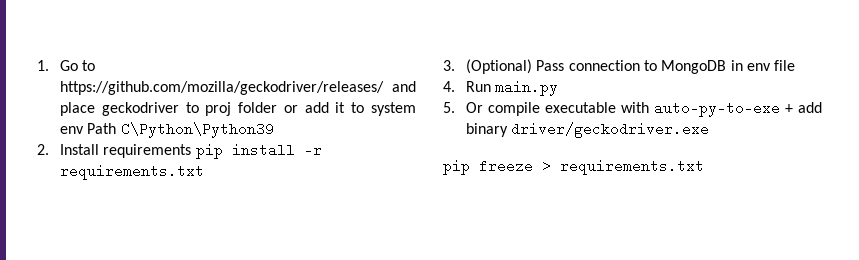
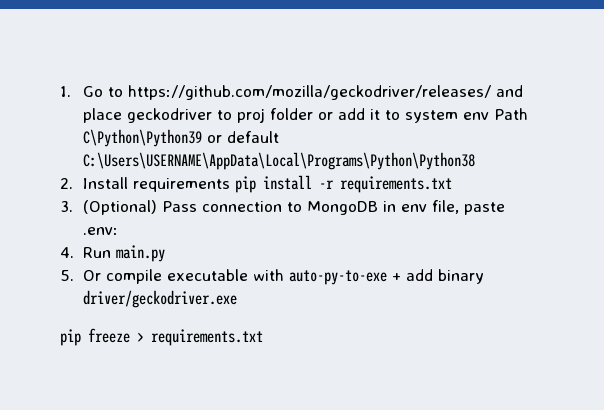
(274, 130) none -> [207,131,280,143] [83,152,476,170] or default C:\Users\USERNAME\AppData\Local\Programs\Python\Python38
[774,60,796,71] file -> [432,200,506,215] [83,227,119,235] file, paste .env:

